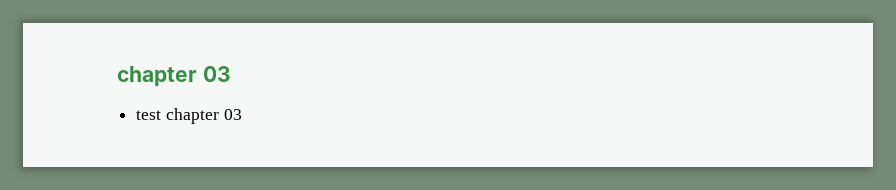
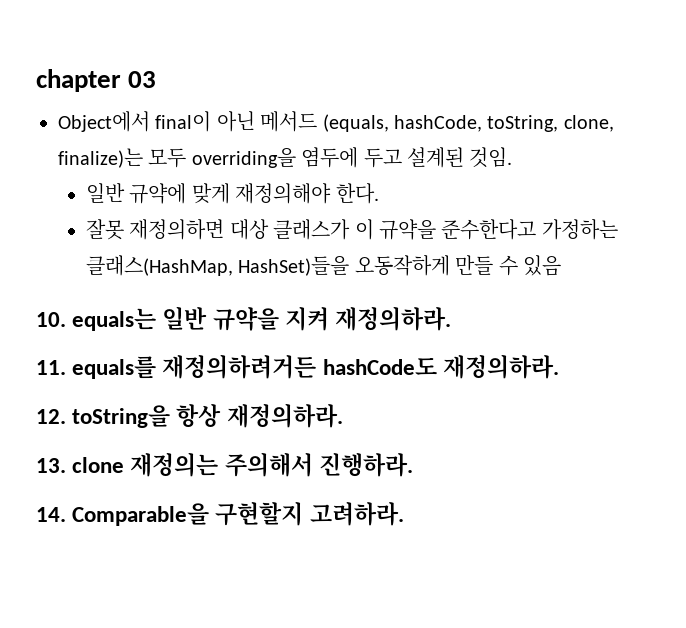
[136,108,242,124] test chapter 03 -> [58,111,614,132] [58,147,513,168] [85,183,379,204] [85,219,618,240] [85,255,561,276] [36,306,452,331] [36,355,559,379] [36,404,343,428] [36,453,413,477] [36,502,404,526] Object에서 final이 아닌 메서드 (equals, hashCode, toString, clone, finalize)는 모두 overriding을 염두에 두고 설계된 것임. // 일반 규약에 맞게 재정의해야 한다. // 잘못 재정의하면 대상 클래스가 이 규약을 준수한다고 가정하는 클래스(HashMap, HashSet)들을 오동작하게 만들 수 있음 // 10. equals는 일반 규약을 지켜 재정의하라. // 11. equals를 재정의하려거든 hashCode도 재정의하라. // 12. toString을 항상 재정의하라. // 13. clone 재정의는 주의해서 진행하라. // 14. Comparable을 구현할지 고려하라.

